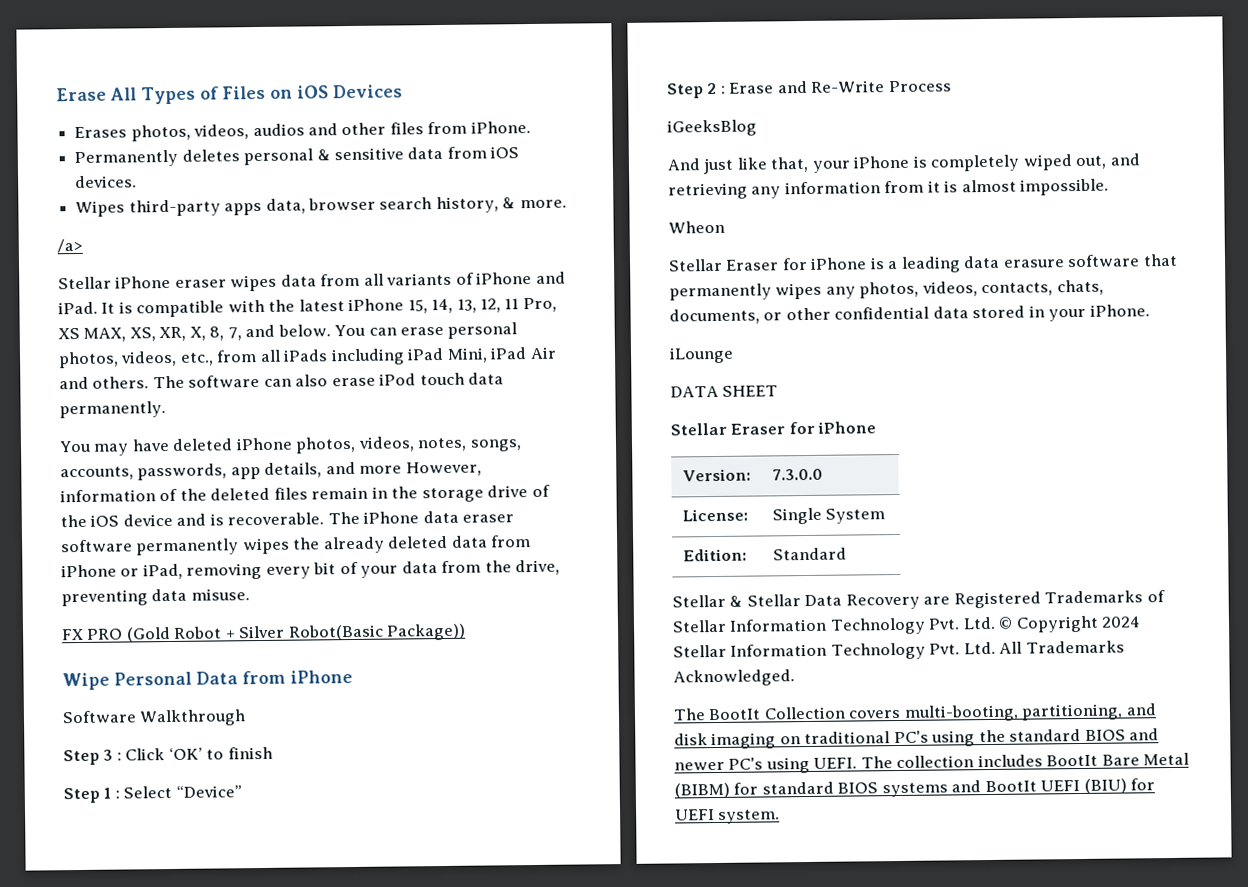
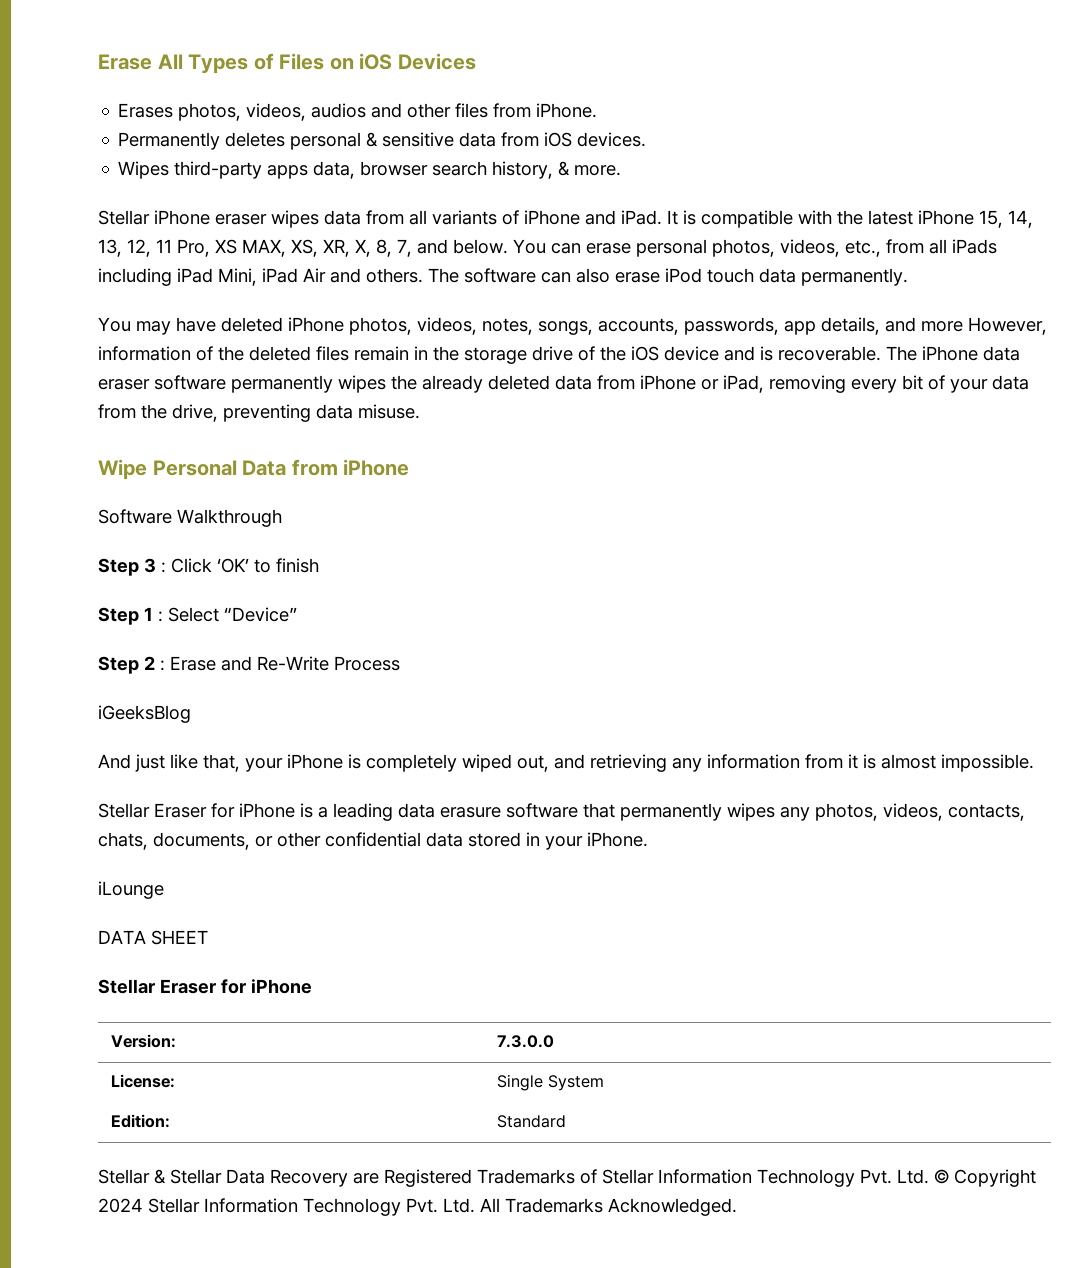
[57,238,83,254] // /a> -> (622, 170) none
[62,623,467,643] // FX PRO (Gold Robot + Silver Robot(Basic Package)) -> (420, 411) none
[668,220,725,234] // Wheon -> (1034, 763) none
[673,703,1157,722] [674,728,1160,750] [674,752,1190,774] [674,778,1156,799] [675,809,781,824] // The BootIt Collection covers multi-booting, partitioning, and disk imaging on traditional PC's using the standard BIOS and newer PC's using UEFI. The collection includes BootIt Bare Metal (BIBM) for standard BIOS systems and BootIt UEFI (BIU) for UEFI system. -> (737, 1207) none

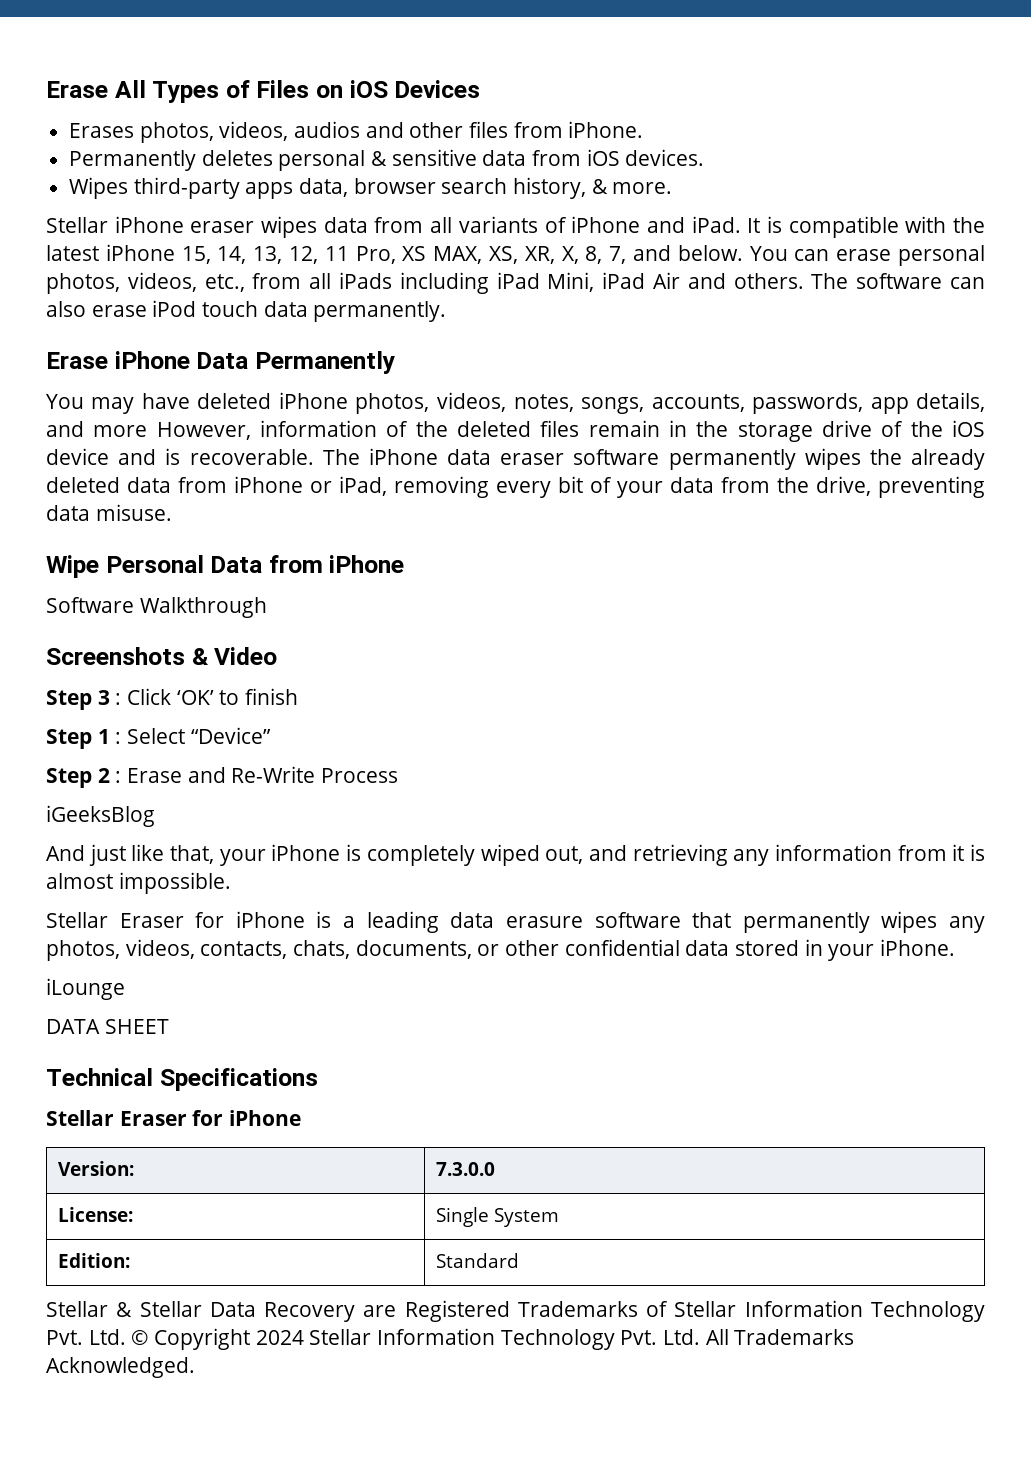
(908, 277) none -> [46,351,395,374] // Erase iPhone Data Permanently
(282, 518) none -> [46,647,278,665] // Screenshots & Video
(208, 937) none -> [46,1068,318,1091] // Technical Specifications

